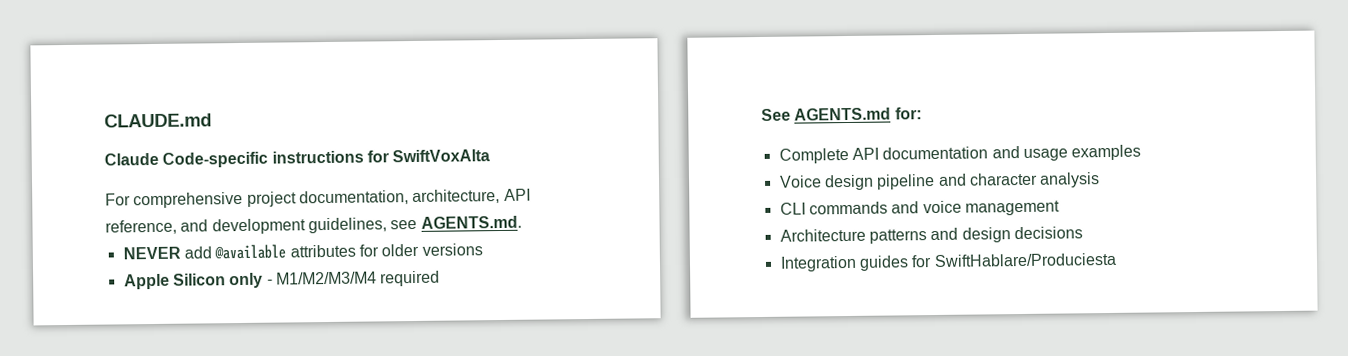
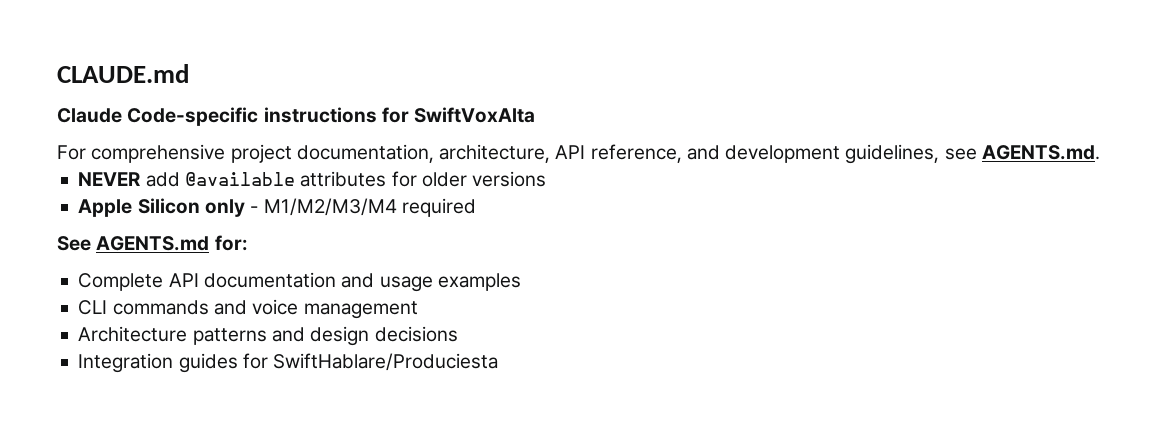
[778,172,1101,191] // Voice design pipeline and character analysis -> (521, 282) none

